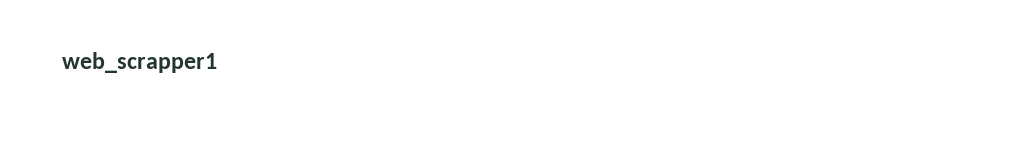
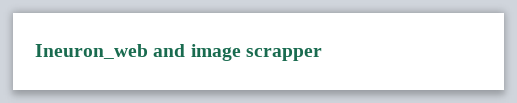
[62,52,217,73] web_scrapper1 -> [35,44,322,61] Ineuron_web and image scrapper

